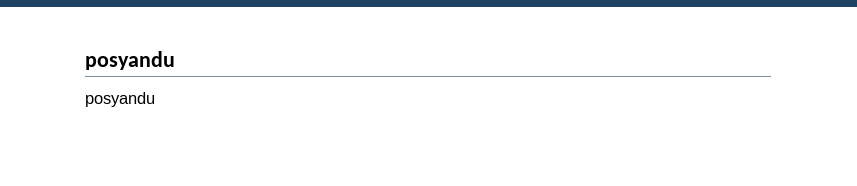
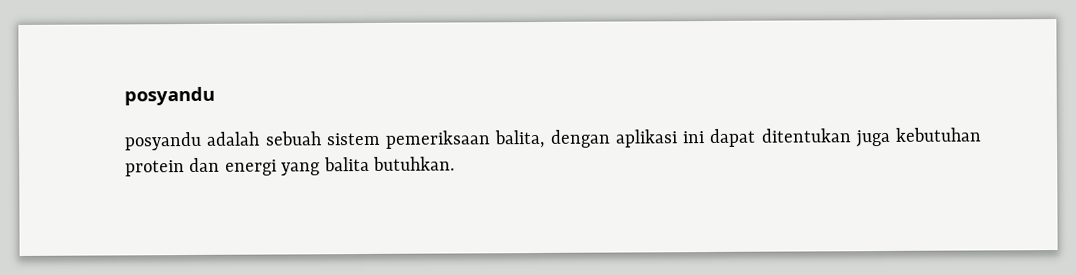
(155, 99) none -> [206,127,982,149] [125,156,455,177] adalah sebuah sistem pemeriksaan balita, dengan aplikasi ini dapat ditentukan juga kebutuhan protein dan energi yang balita butuhkan.

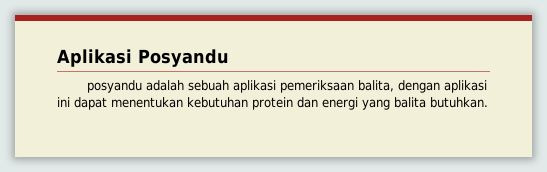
[124,86,215,106] posyandu -> [57,49,229,67] Aplikasi Posyandu
[325,132,381,146] sistem -> [233,80,277,93] aplikasi
[760,128,891,148] ditentukan juga -> [111,97,183,108] menentukan

